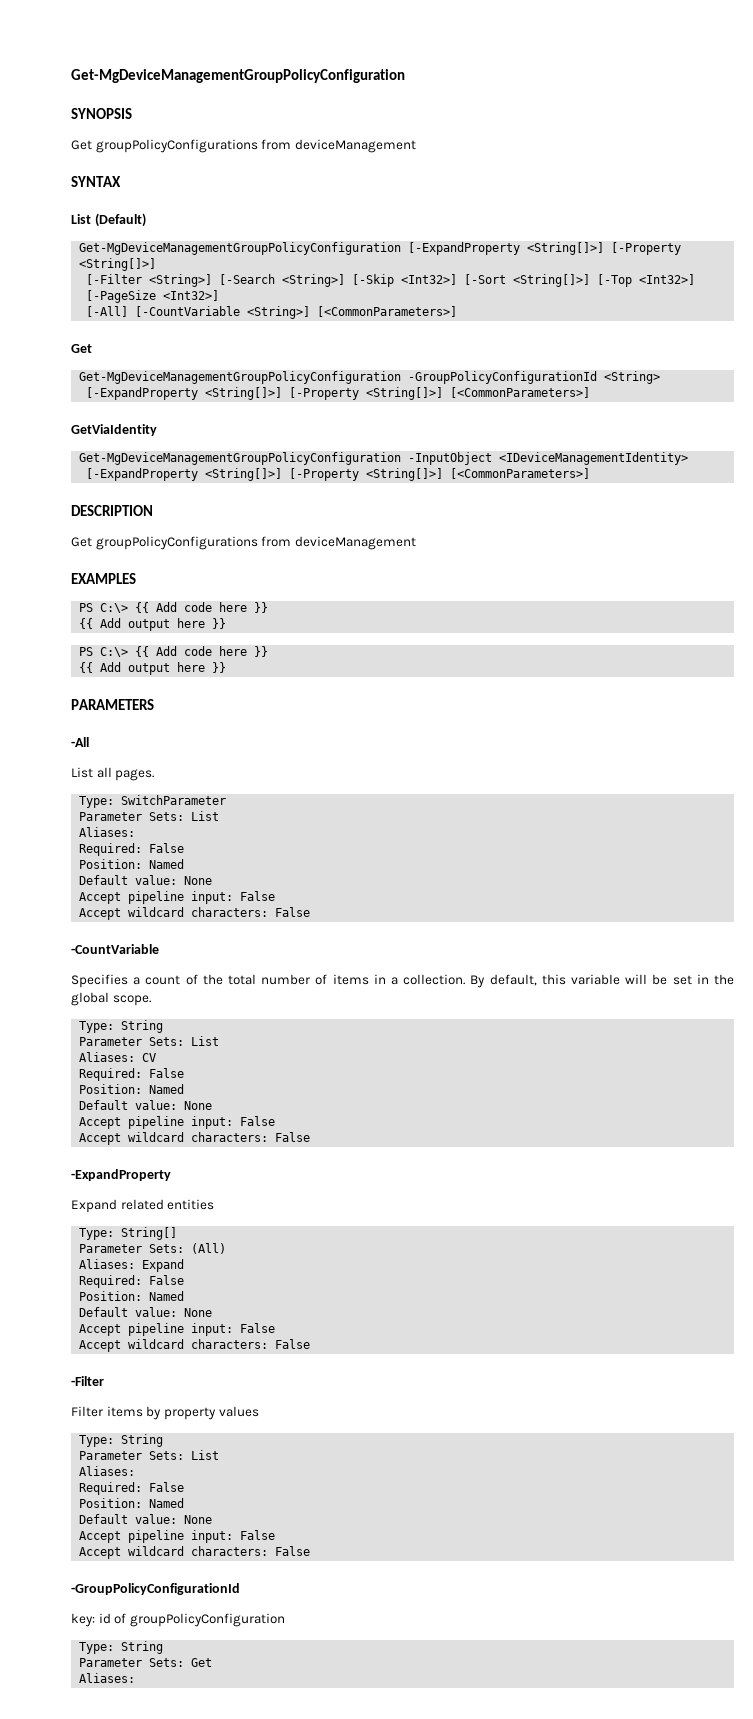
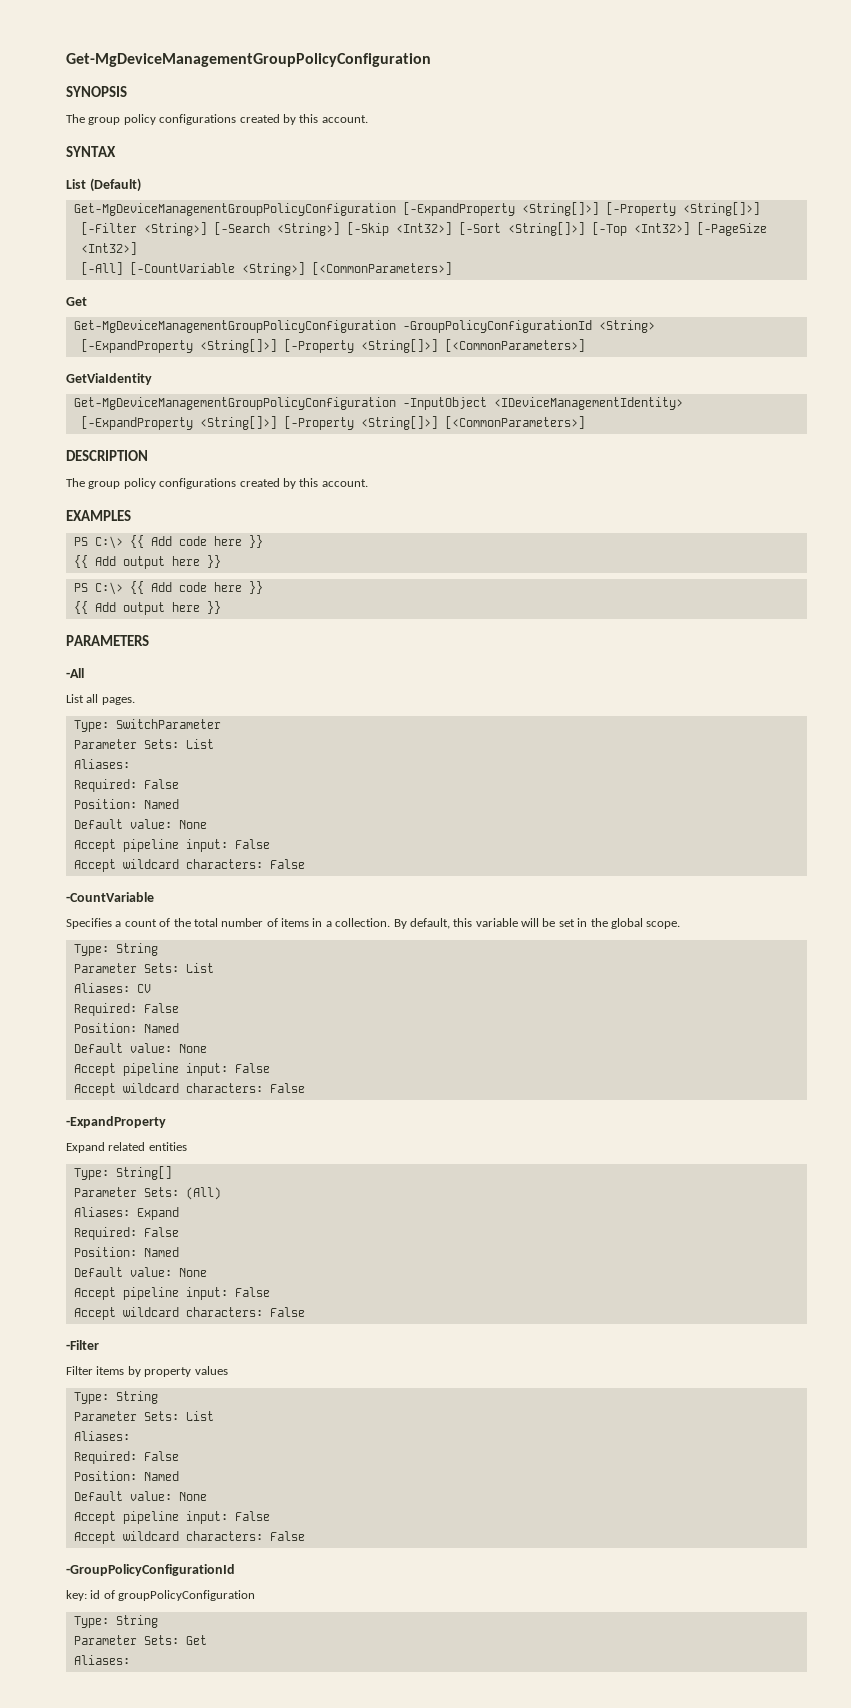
[71,139,416,153] Get groupPolicyConfigurations from deviceManagement -> [66,114,368,125] The group policy configurations created by this account.
[71,536,416,550] Get groupPolicyConfigurations from deviceManagement -> [66,478,368,489] The group policy configurations created by this account.

